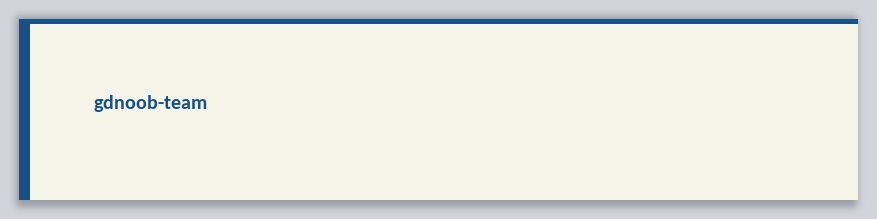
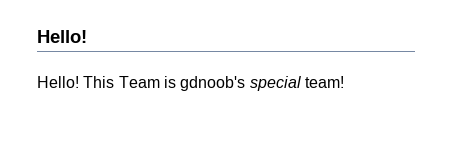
[94,95,207,112] gdnoob-team -> [37,30,87,43] [37,76,344,91] Hello! // Hello! This Team is gdnoob's special team!

